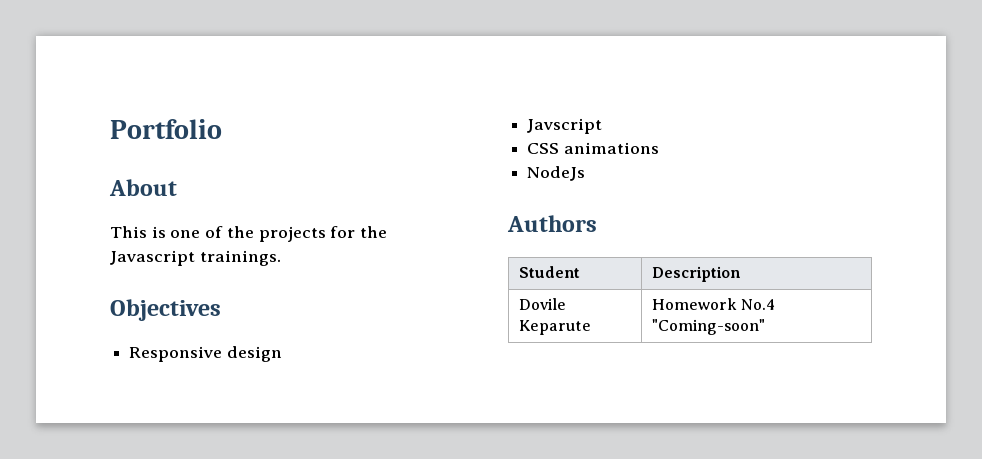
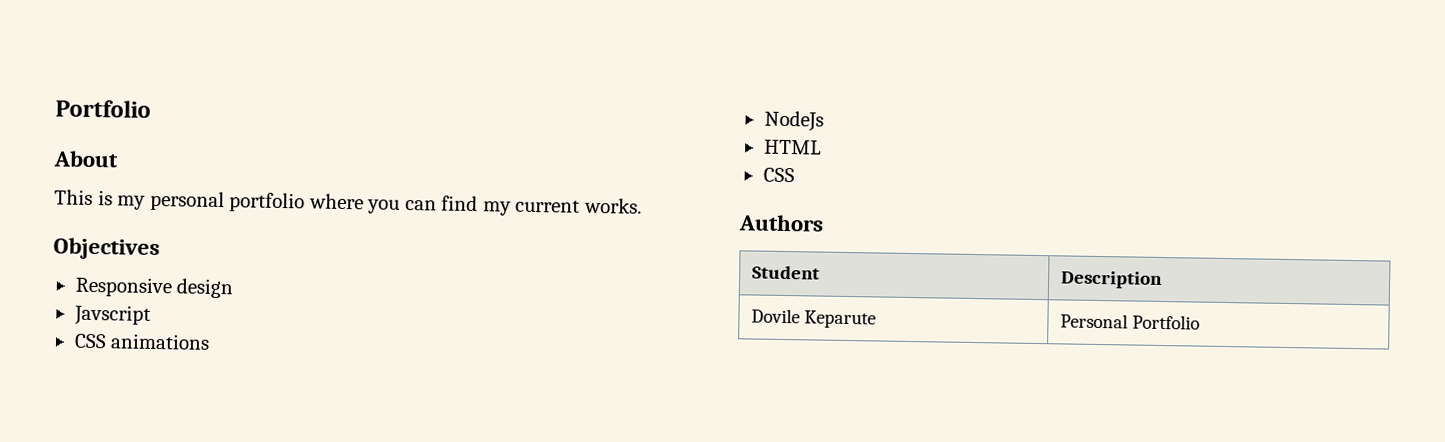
[170,226,388,242] [110,250,281,266] one of the projects for the Javascript trainings. -> [117,190,642,216] my personal portfolio where you can find my current works.
(586, 173) none -> [763,139,822,155] [762,167,795,183] // HTML // CSS
[652,298,776,310] [652,319,766,335] Homework No.4 "Coming-soon" -> [1060,313,1201,330] Personal Portfolio

